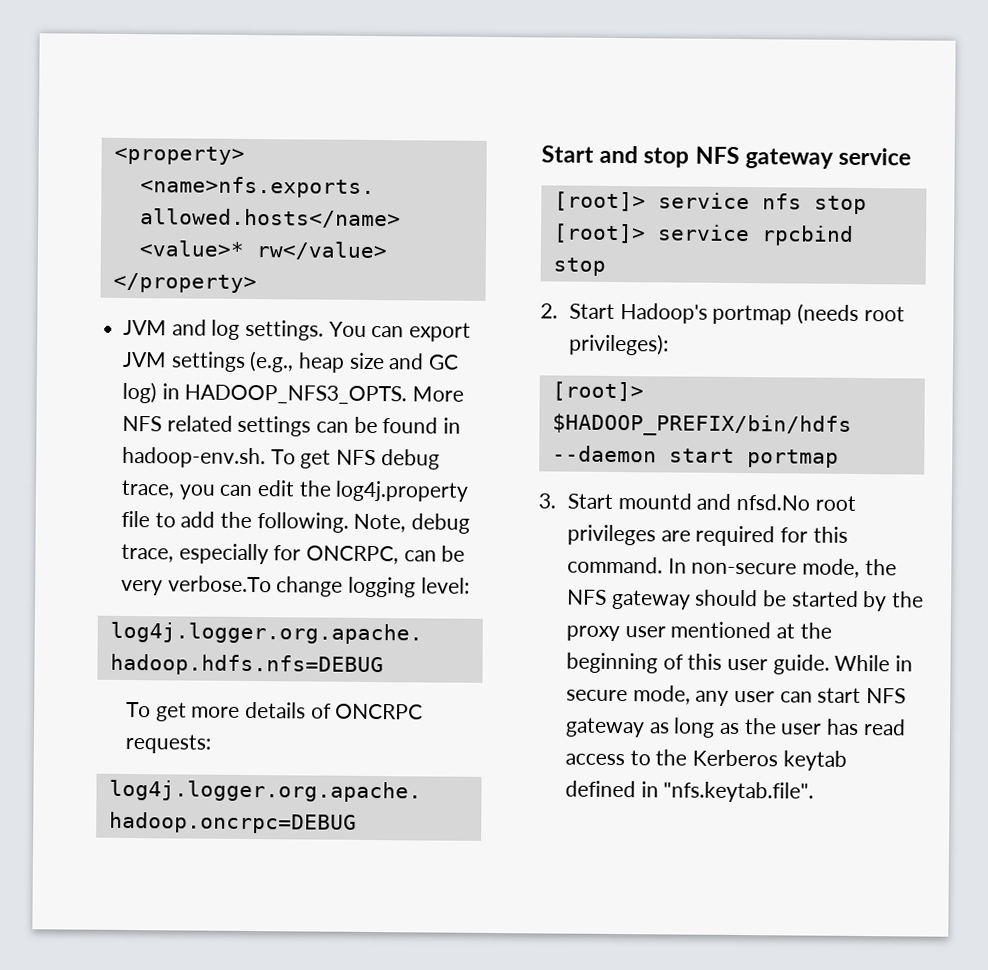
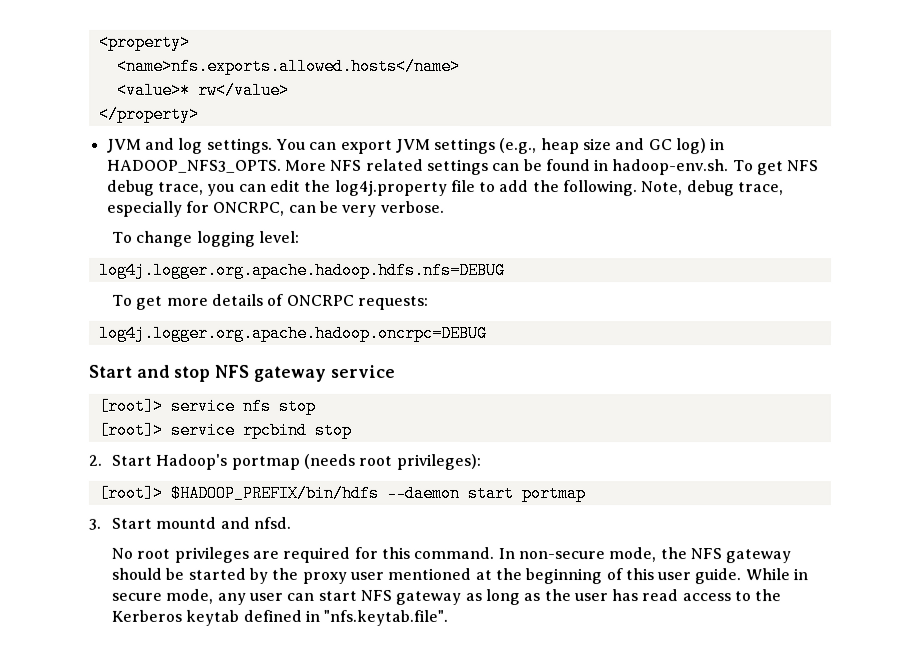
[167,575,272,593] verbose.To -> [380,200,445,213] [111,231,133,243] verbose. // To
[735,493,810,511] nfsd.No -> [252,516,291,529] [110,547,133,559] nfsd. // No

